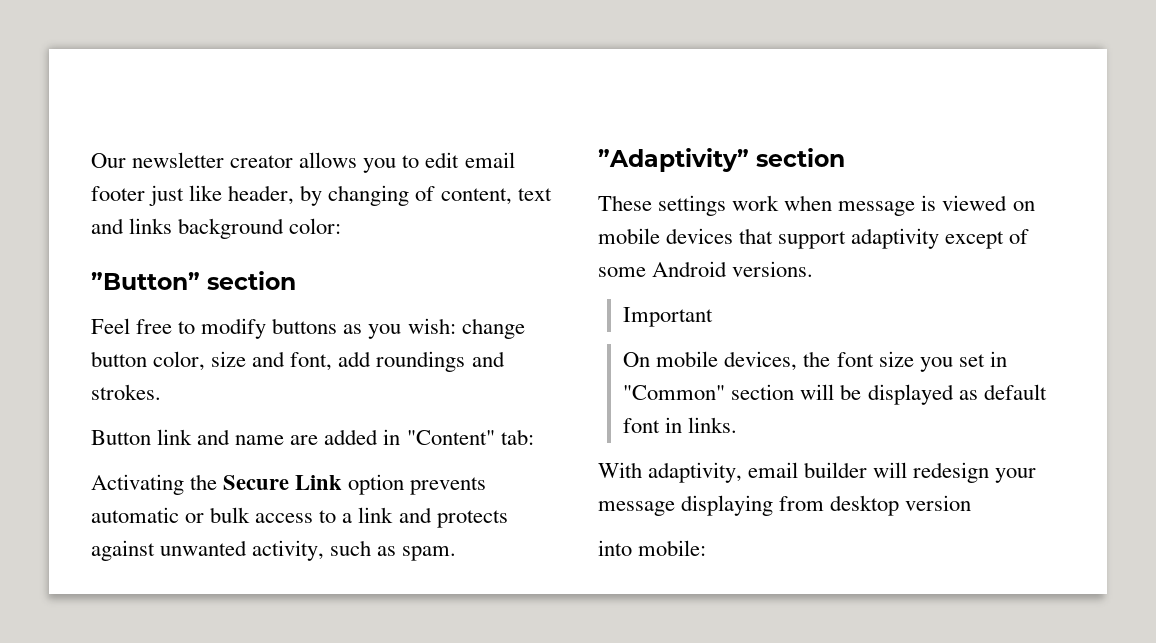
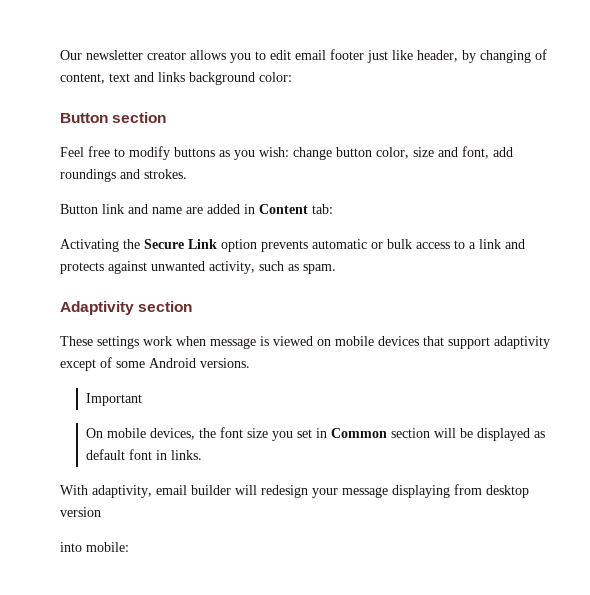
[91,272,200,290] ”Button” -> [60,113,108,123] Button
[406,430,495,445] "Content" -> [259,204,308,214] Content
[598,148,749,172] ”Adaptivity” -> [60,301,134,315] Adaptivity
[623,385,726,400] "Common" -> [331,428,388,438] Common

